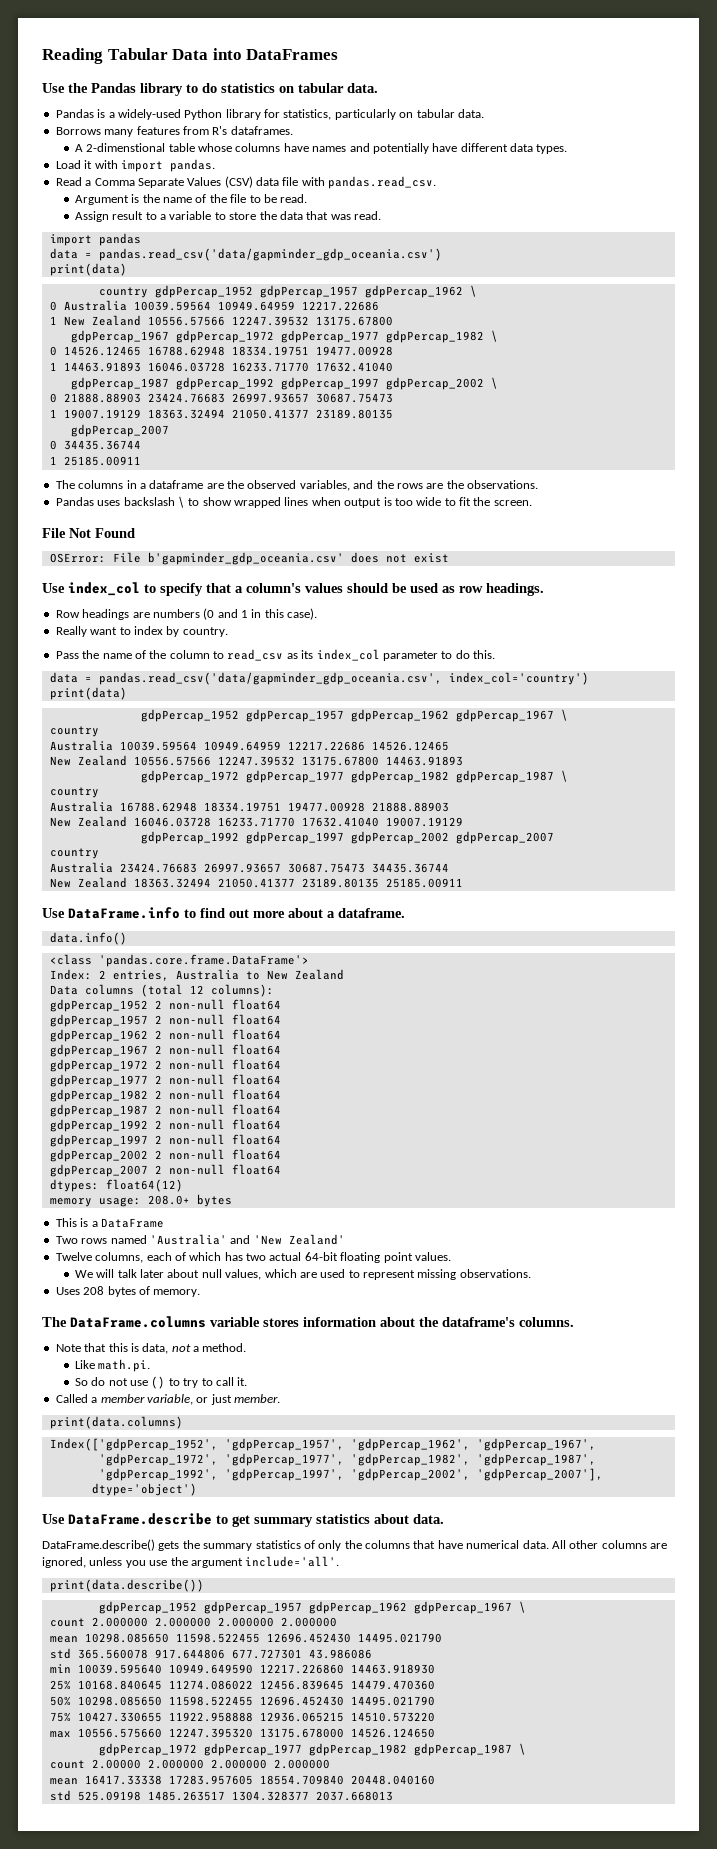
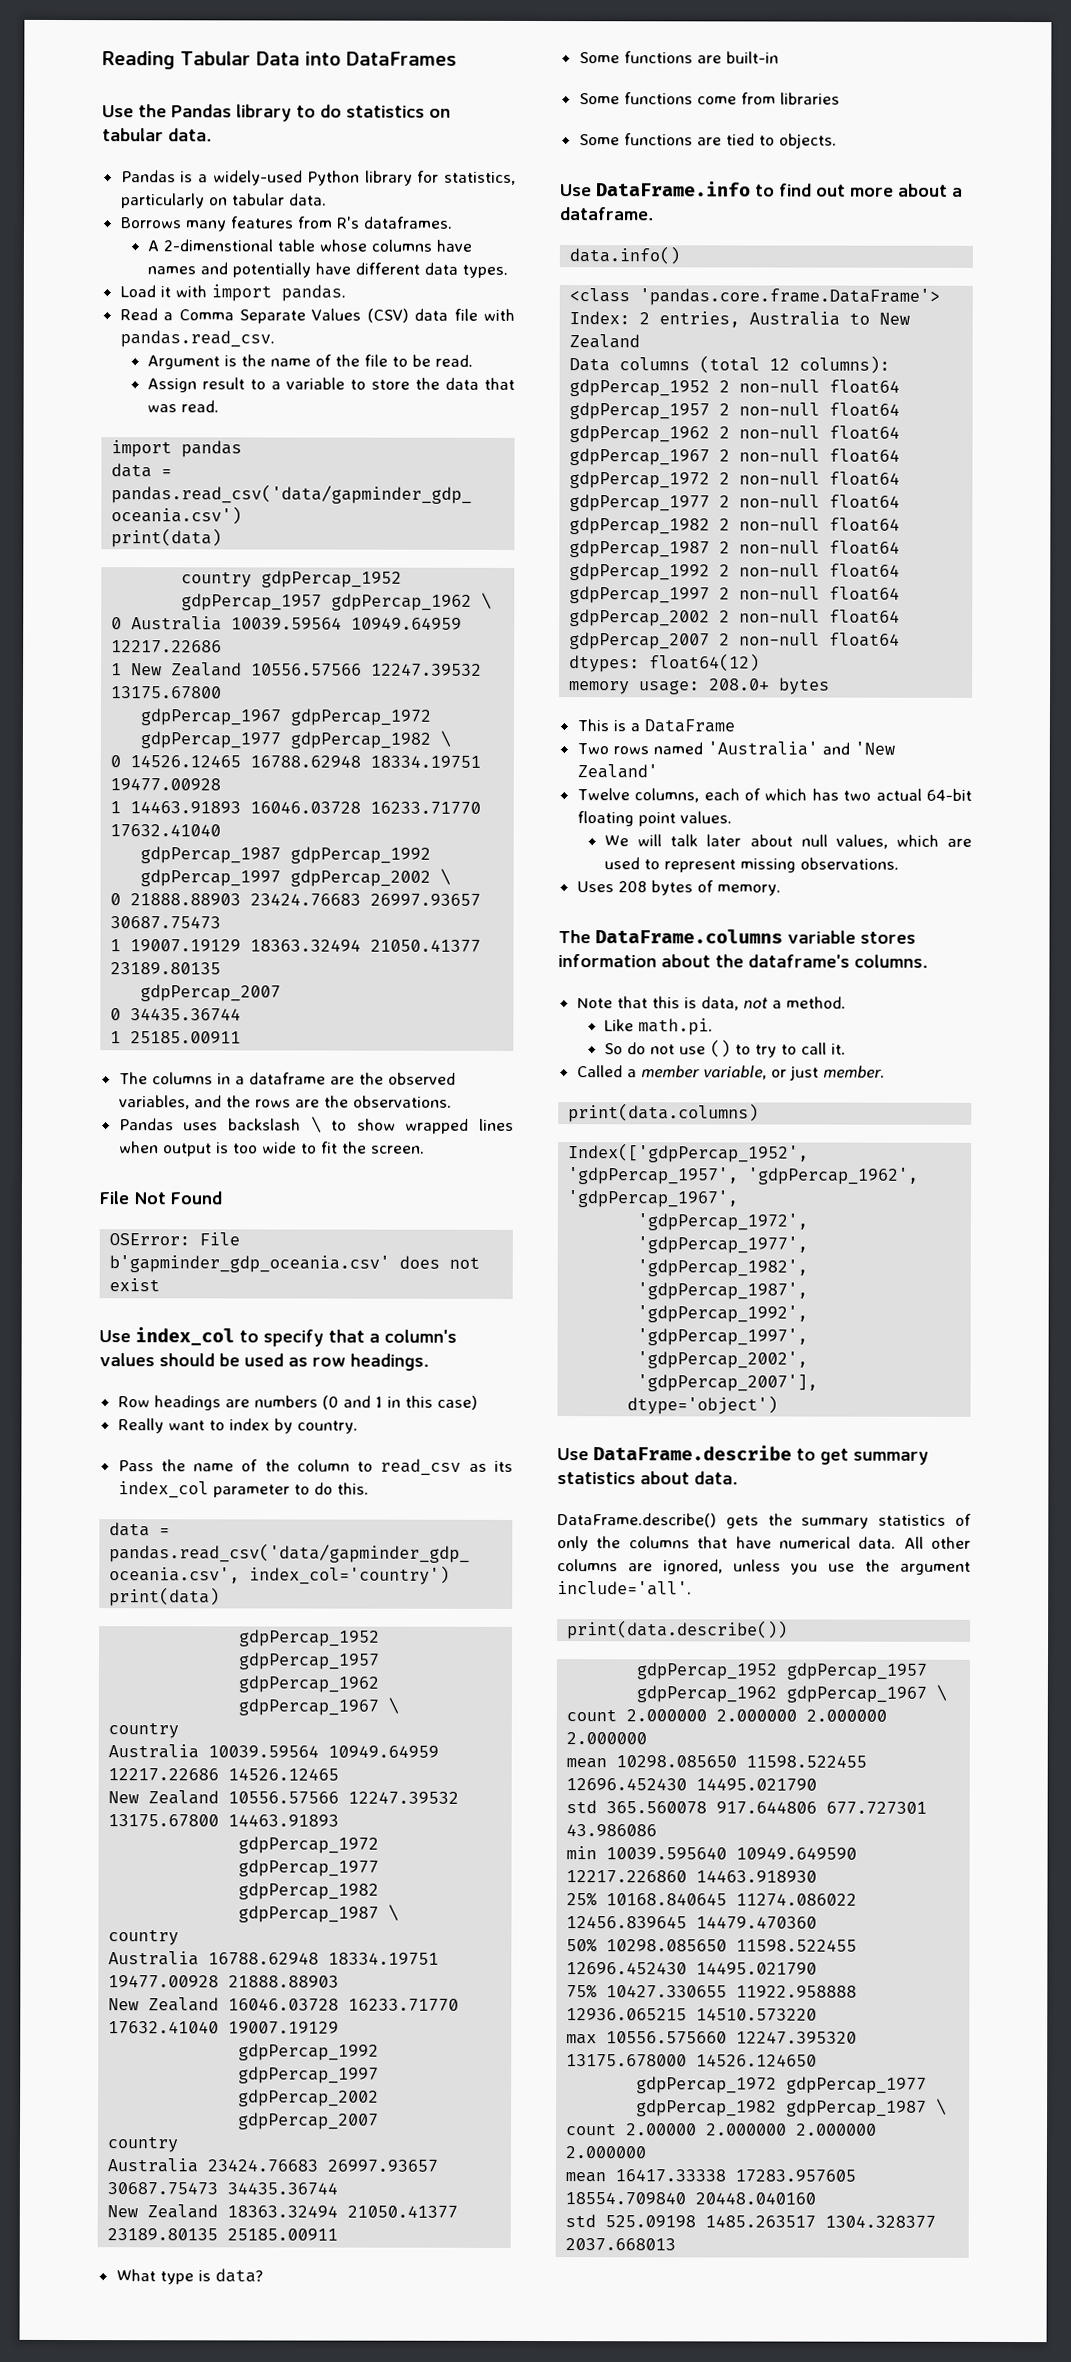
[287,608,318,620] case). -> [436,1395,478,1410] case)
(463, 883) none -> [115,2268,263,2285] [578,51,779,64] [578,92,840,105] [578,133,837,149] // What type is data? // Some functions are built-in // Some functions come from libraries // Some functions are tied to objects.

